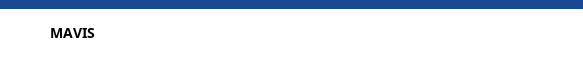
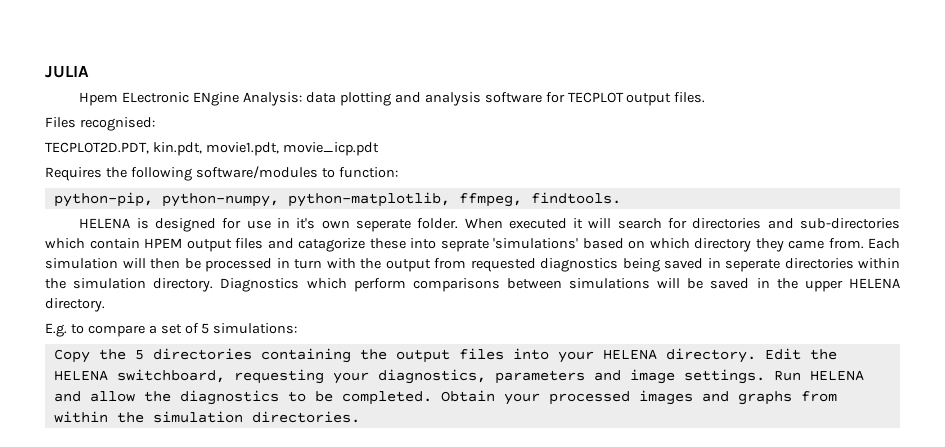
[50,28,95,38] MAVIS -> [45,65,89,78] [79,92,706,106] [45,117,155,131] [45,142,379,156] [45,166,398,181] [53,192,621,207] [79,218,901,232] [45,238,900,252] [45,258,900,272] [45,278,900,292] [45,298,105,312] [45,323,298,337] [53,348,837,363] [53,369,864,384] [53,390,837,405] [53,411,360,423] JULIA // Hpem ELectronic ENgine Analysis: data plotting and analysis software for TECPLOT output files. // Files recognised: // TECPLOT2D.PDT, kin.pdt, movie1.pdt, movie_icp.pdt // Requires the following software/modules to function: // python-pip, python-numpy, python-matplotlib, ffmpeg, findtools. // HELENA is designed for use in it's own seperate folder. When executed it will search for directories and sub-directories which contain HPEM output files and catagorize these into seprate 'simulations' based on which directory they came from. Each simulation will then be processed in turn with the output from requested diagnostics being saved in seperate directories within the simulation directory. Diagnostics which perform comparisons between simulations will be saved in the upper HELENA directory. // E.g. to compare a set of 5 simulations: // Copy the 5 directories containing the output files into your HELENA directory. Edit the HELENA switchboard, requesting your diagnostics, parameters and image settings. Run HELENA and allow the diagnostics to be completed. Obtain your processed images and graphs from within the simulation directories.

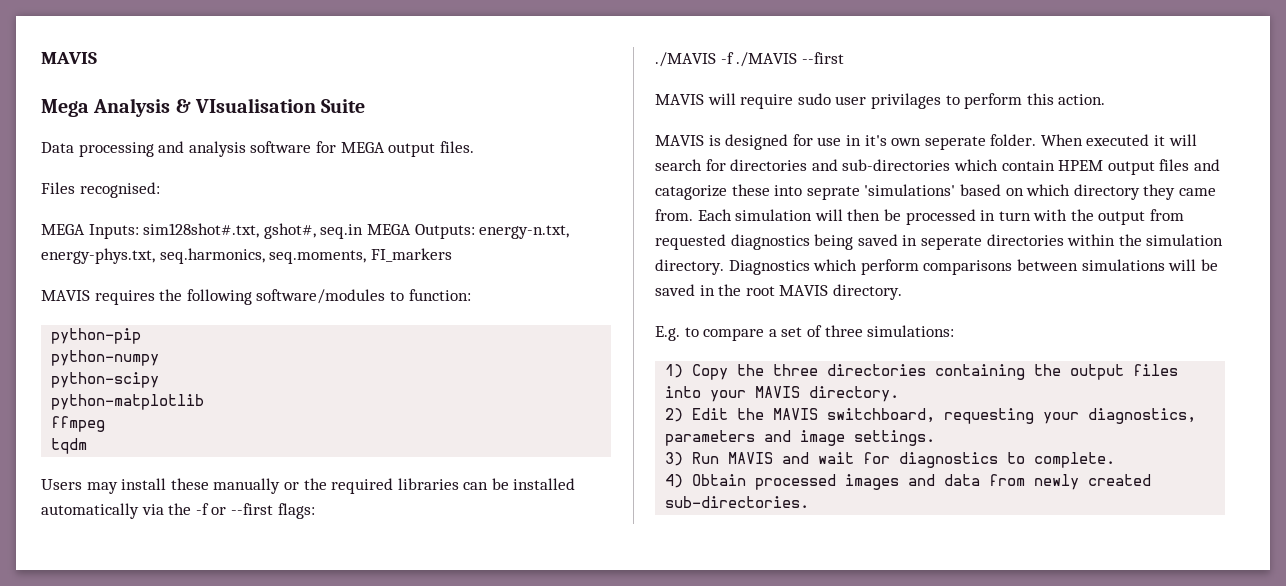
[45,65,89,78] [79,92,391,106] JULIA // Hpem ELectronic ENgine Analysis: data plotting -> [41,52,97,64] [41,98,366,117] [41,142,154,157] MAVIS // Mega Analysis & VIsualisation Suite // Data processing
[567,92,624,103] TECPLOT -> [340,142,385,153] MEGA
[45,142,379,156] [45,167,102,181] TECPLOT2D.PDT, kin.pdt, movie1.pdt, movie_icp.pdt // Requires -> [41,223,570,239] [41,248,452,264] [41,290,155,305] MEGA Inputs: sim128shot#.txt, gshot#, seq.in MEGA Outputs: energy-n.txt, energy-phys.txt, seq.harmonics, seq.moments, FI_markers // MAVIS requires
[53,192,621,207] [79,218,131,228] python-pip, python-numpy, python-matplotlib, ffmpeg, findtools. // HELENA -> [51,328,142,344] [51,350,160,366] [51,372,160,388] [51,394,205,410] [51,416,106,432] [51,438,88,454] [41,478,576,494] [41,503,315,519] [655,52,844,67] [655,93,1106,109] [655,135,704,146] python-pip // python-numpy // python-scipy // python-matplotlib // ffmpeg // tqdm // Users may install these manually or the required libraries can be installed automatically via the -f or --first flags: // ./MAVIS -f ./MAVIS --first // MAVIS will require sudo user privilages to perform this action. // MAVIS
[804,278,900,292] upper HELENA -> [745,285,829,296] root MAVIS
[201,323,210,334] 5 -> [824,325,863,337] three
(298, 328) none -> [665,364,684,378] 1)
[134,350,144,360] 5 -> [773,364,819,376] three
[602,348,756,363] HELENA directory. -> [755,386,900,402] [665,408,684,422] MAVIS directory. // 2)
[53,370,108,381] HELENA -> [773,408,819,420] MAVIS
[773,370,864,381] [53,390,837,405] [53,411,360,423] Run HELENA and allow the diagnostics to be completed. Obtain your processed images and graphs from within the simulation directories. -> [665,452,1116,468] [665,474,1152,490] [665,496,810,508] // 3) Run MAVIS and wait for diagnostics to complete. // 4) Obtain processed images and data from newly created sub-directories.

